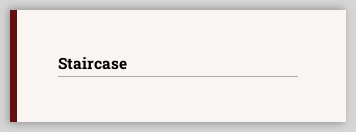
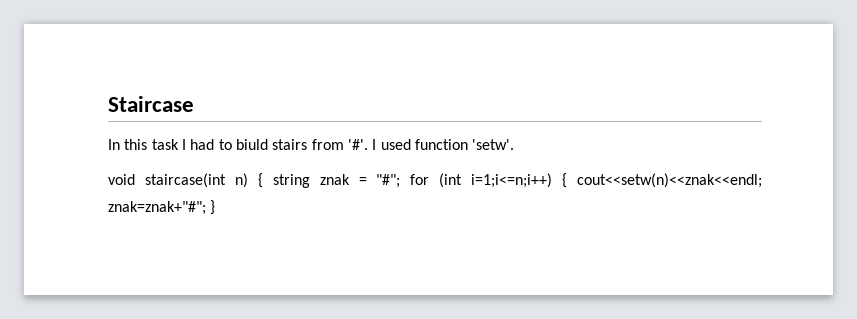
(127, 63) none -> [108,139,515,150] [108,173,762,188] [108,200,216,215] // In this task I had to biuld stairs from '#'. I used function 'setw'. // void staircase(int n) { string znak = "#"; for (int i=1;i<=n;i++) { cout<<setw(n)<<znak<<endl; znak=znak+"#"; }

